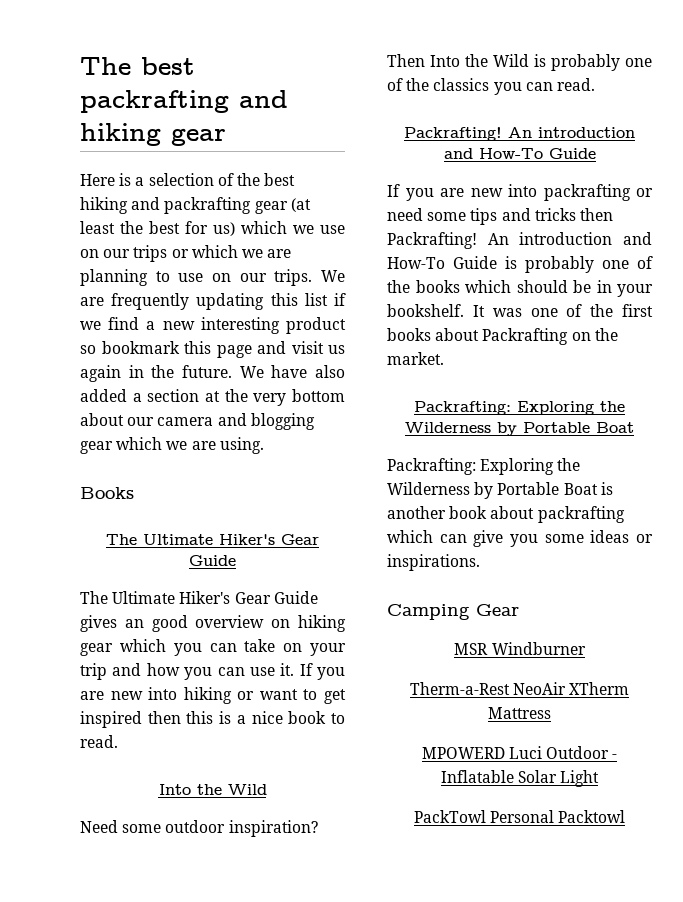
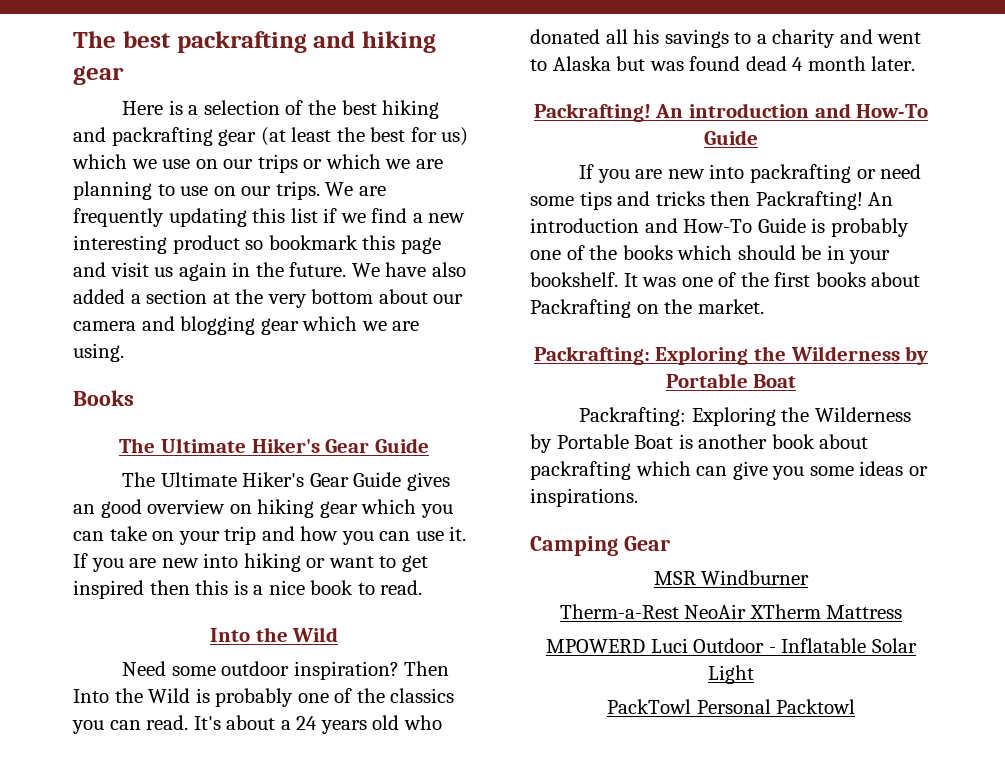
(595, 84) none -> [193,715,442,734] [530,29,922,48] [530,56,916,71] It's about a 24 years old who donated all his savings to a charity and went to Alaska but was found dead 4 month later.

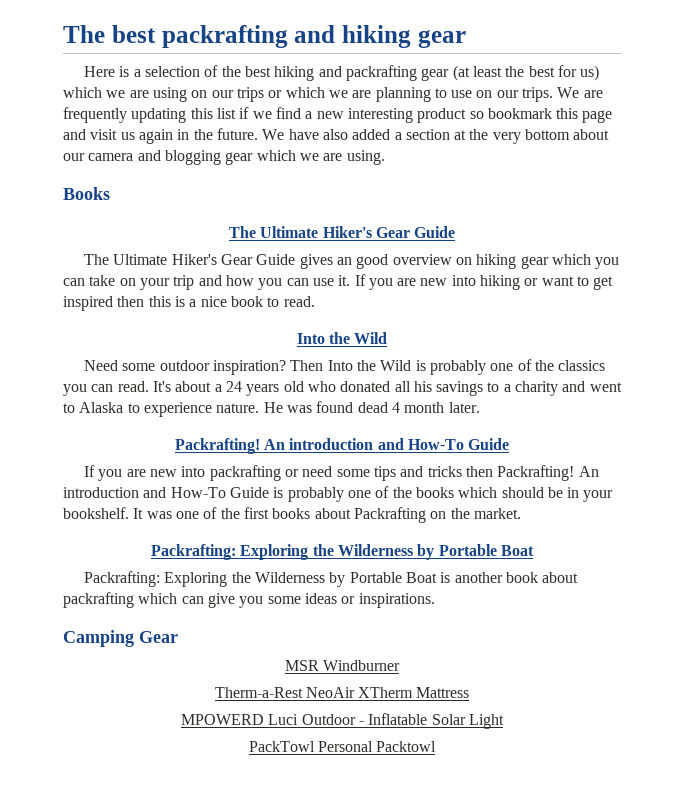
[162,159,191,169] use -> [129,87,187,102] are using
[616,56,646,71] but -> [127,402,283,417] to experience nature. He

